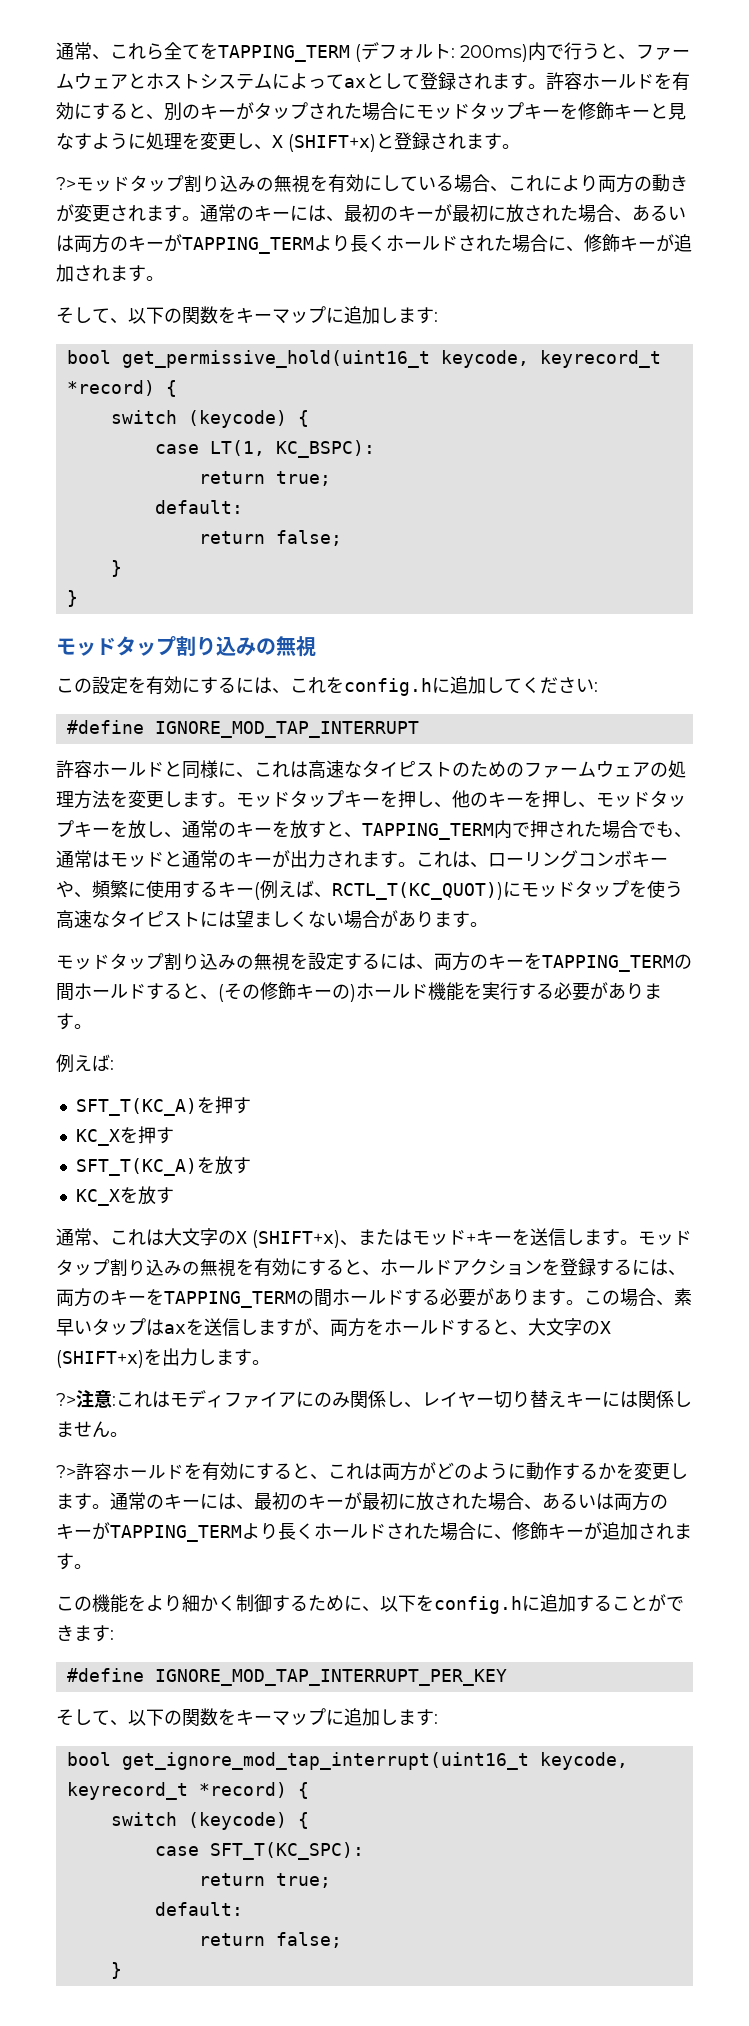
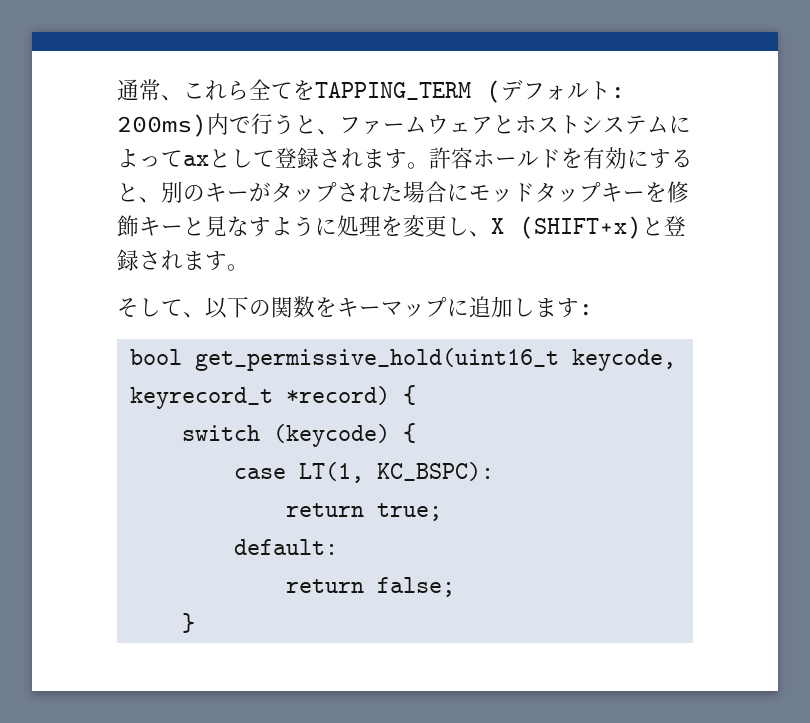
[56,174,688,193] [56,204,686,223] [56,234,692,254] [56,264,164,282] // ?>モッドタップ割り込みの無視を有効にしている場合、これにより両方の動きが変更されます。通常のキーには、最初のキーが最初に放された場合、あるいは両方のキーがTAPPING_TERMより長くホールドされた場合に、修飾キーが追加されます。 -> (249, 267) none
[66,590,78,607] [56,636,316,657] [56,676,598,696] [66,720,419,738] [56,760,686,779] [56,790,686,809] [56,820,692,840] [56,850,668,868] [56,880,683,900] [56,910,488,929] [56,952,692,972] [56,982,662,1002] [56,1013,92,1030] [56,1054,114,1073] [75,1096,251,1116] [75,1126,174,1146] [75,1156,251,1176] [75,1186,174,1206] [56,1228,692,1248] [56,1258,686,1277] [56,1288,692,1308] [56,1318,611,1337] [56,1348,270,1368] [56,1390,692,1408] [56,1421,128,1438] [56,1462,688,1481] [56,1492,668,1511] [56,1522,692,1542] [56,1553,92,1570] [56,1594,684,1614] [56,1625,114,1642] [66,1668,507,1686] [56,1708,438,1726] [66,1752,628,1770] [66,1782,309,1800] [110,1812,309,1830] [154,1842,364,1860] [198,1873,331,1888] [154,1902,243,1916] [198,1932,342,1948] [110,1962,122,1979] // } // モッドタップ割り込みの無視 // この設定を有効にするには、これをconfig.hに追加してください: // #define IGNORE_MOD_TAP_INTERRUPT // 許容ホールドと同様に、これは高速なタイピストのためのファームウェアの処理方法を変更します。モッドタップキーを押し、他のキーを押し、モッドタップキーを放し、通常のキーを放すと、TAPPING_TERM内で押された場合でも、通常はモッドと通常のキーが出力されます。これは、ローリングコンボキーや、頻繁に使用するキー(例えば、RCTL_T(KC_QUOT))にモッドタップを使う高速なタイピストには望ましくない場合があります。 // モッドタップ割り込みの無視を設定するには、両方のキーをTAPPING_TERMの間ホールドすると、(その修飾キーの)ホールド機能を実行する必要があります。 // 例えば: // SFT_T(KC_A)を押す // KC_Xを押す // SFT_T(KC_A)を放す // KC_Xを放す // 通常、これは大文字のX (SHIFT+x)、またはモッド+キーを送信します。モッドタップ割り込みの無視を有効にすると、ホールドアクションを登録するには、両方のキーをTAPPING_TERMの間ホールドする必要があります。この場合、素早いタップはaxを送信しますが、両方をホールドすると、大文字のX (SHIFT+x)を出力します。 // ?>注意:これはモディファイアにのみ関係し、レイヤー切り替えキーには関係しません。 // ?>許容ホールドを有効にすると、これは両方がどのように動作するかを変更します。通常のキーには、最初のキーが最初に放された場合、あるいは両方のキーがTAPPING_TERMより長くホールドされた場合に、修飾キーが追加されます。 // この機能をより細かく制御するために、以下をconfig.hに追加することができます: // #define IGNORE_MOD_TAP_INTERRUPT_PER_KEY // そして、以下の関数をキーマップに追加します: // bool get_ignore_mod_tap_interrupt(uint16_t keycode, keyrecord_t *record) { // switch (keycode) { // case SFT_T(KC_SPC): // return true; // default: // return false; // } -> (195, 623) none

